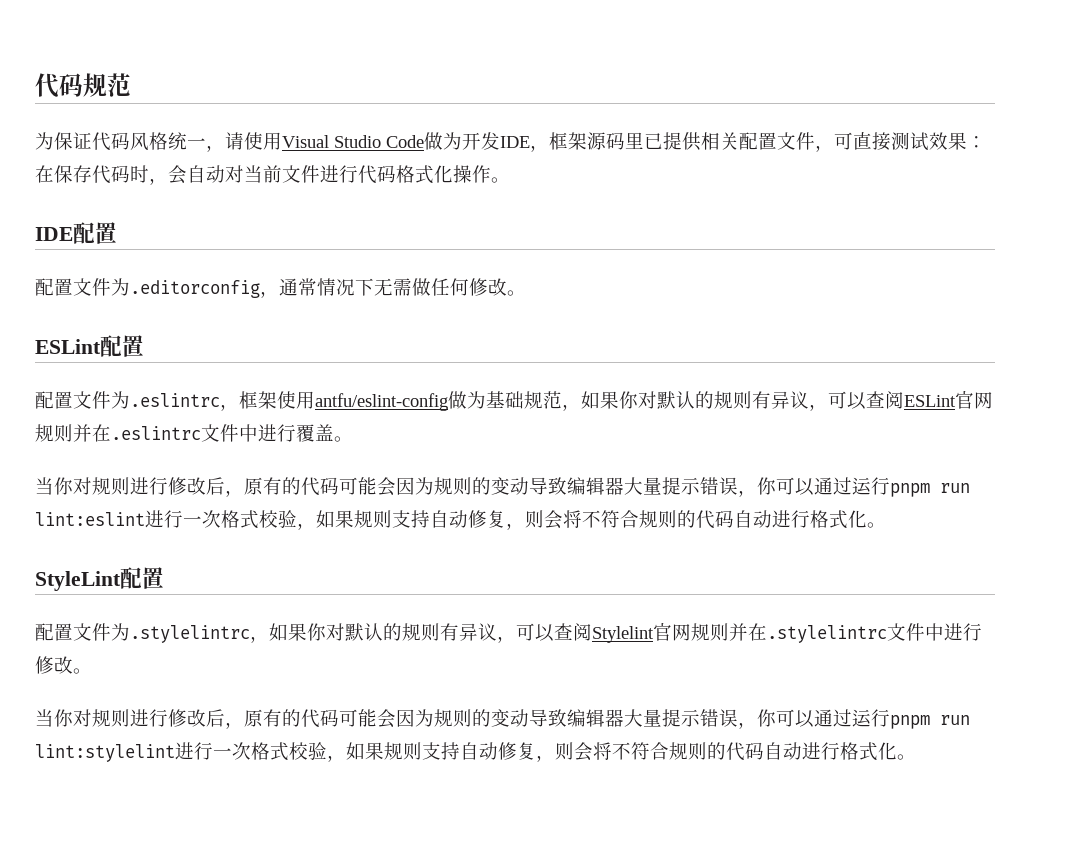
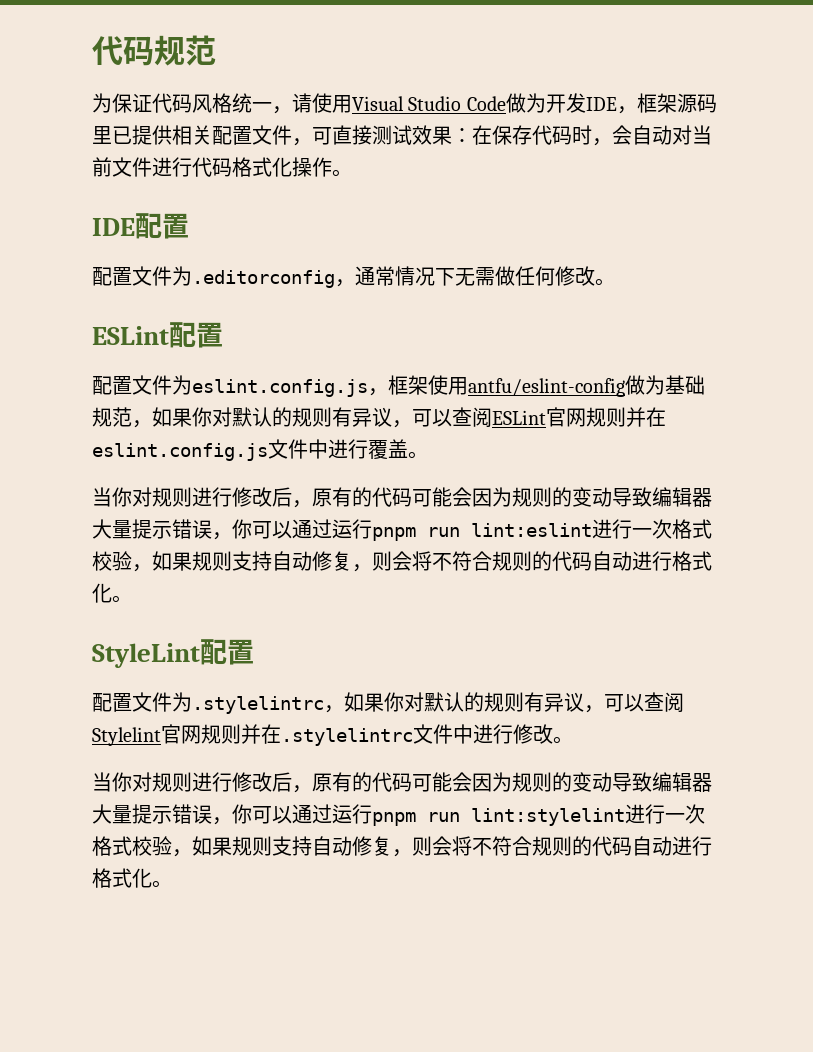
[130,393,220,407] .eslintrc -> [192,379,368,397] eslint.config.js
[111,426,201,440] .eslintrc -> [92,443,268,461] eslint.config.js

